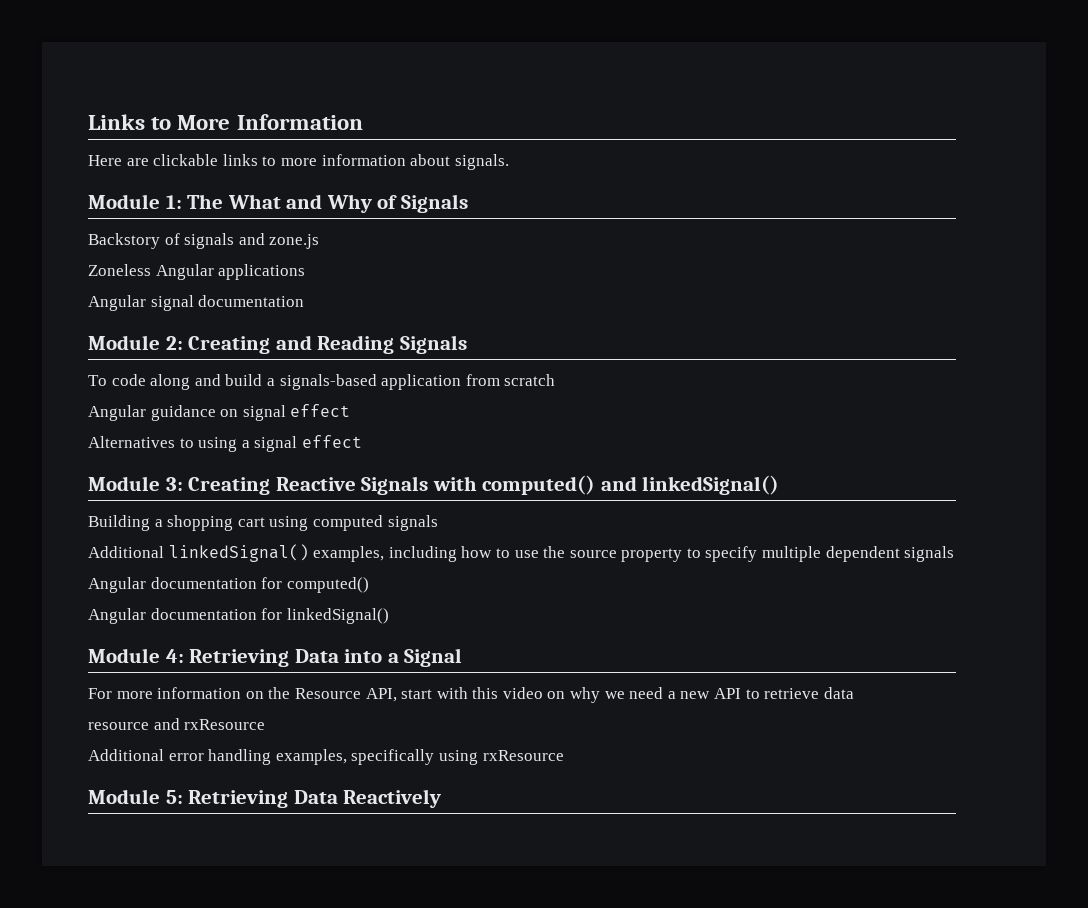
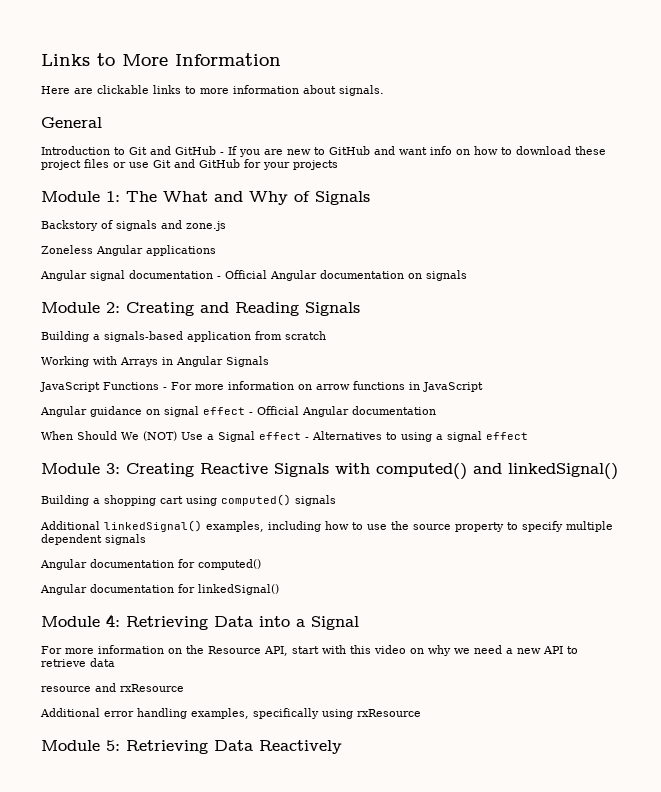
(509, 162) none -> [41,117,102,128] [41,146,606,157] [41,159,338,170] // General // Introduction to Git and GitHub - If you are new to GitHub and want info on how to download these project files or use Git and GitHub for your projects
(305, 301) none -> [217,270,467,281] - Official Angular documentation on signals
[88,374,263,390] To code along and build -> [41,331,89,342] Building
(556, 380) none -> [41,356,269,367] [40,381,483,392] // Working with Arrays in Angular Signals // JavaScript Functions - For more information on arrow functions in JavaScript
(351, 410) // -> [249,406,436,417] [41,431,309,442] - Official Angular documentation // When Should We (NOT) Use a Signal effect -
[312,515,383,531] computed -> [221,494,291,506] computed()

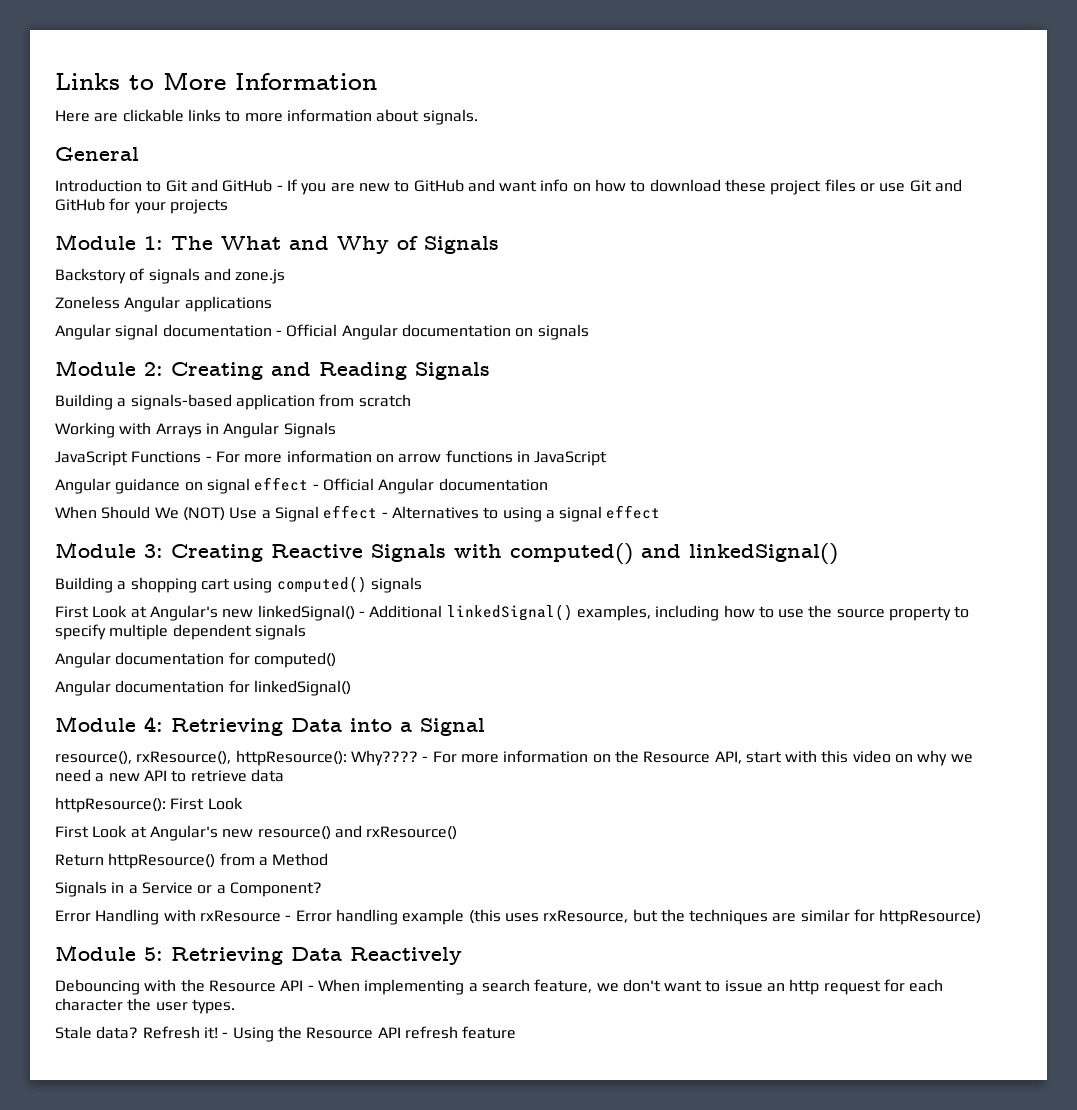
(336, 500) none -> [55,605,365,621] First Look at Angular's new linkedSignal() -
(359, 623) none -> [55,750,429,766] resource(), rxResource(), httpResource(): Why???? -
[41,683,184,692] [40,708,421,719] resource and rxResource // Additional error handling examples, specifically using rxResource -> [55,797,243,813] [55,825,458,841] [55,853,329,869] [55,881,322,897] [55,909,982,925] httpResource(): First Look // First Look at Angular's new resource() and rxResource() // Return httpResource() from a Method // Signals in a Service or a Component? // Error Handling with rxResource - Error handling example (this uses rxResource, but the techniques are similar for httpResource)
(342, 747) none -> [55,979,944,995] [55,998,235,1014] [55,1026,517,1042] // Debouncing with the Resource API - When implementing a search feature, we don't want to issue an http request for each character the user types. // Stale data? Refresh it! - Using the Resource API refresh feature

